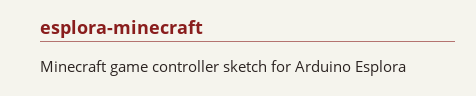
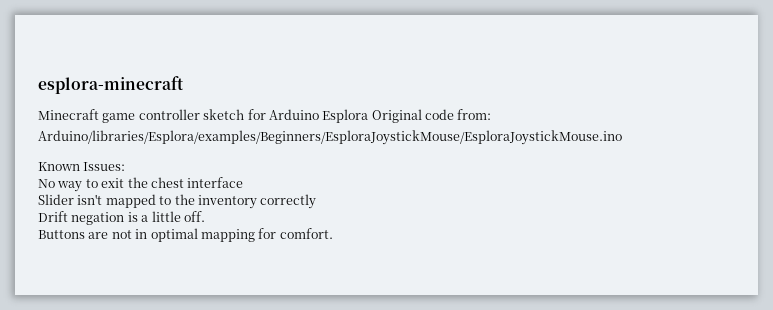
(407, 68) none -> [371,109,492,123] [38,130,622,145] [38,162,126,171] [38,177,244,192] [38,194,317,209] [38,211,205,225] [38,228,333,242] Original code from: // Arduino/libraries/Esplora/examples/Beginners/EsploraJoystickMouse/EsploraJoystickMouse.ino // Known Issues: // No way to exit the chest interface // Slider isn't mapped to the inventory correctly // Drift negation is a little off. // Buttons are not in optimal mapping for comfort.

